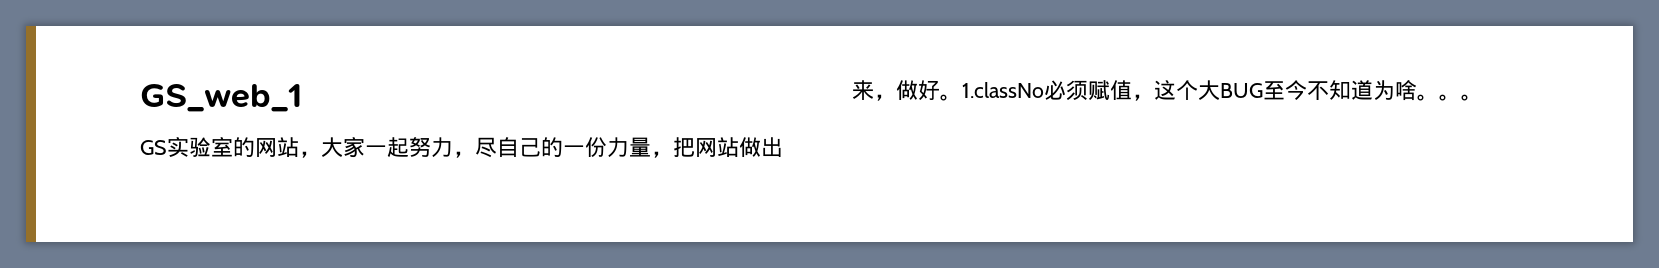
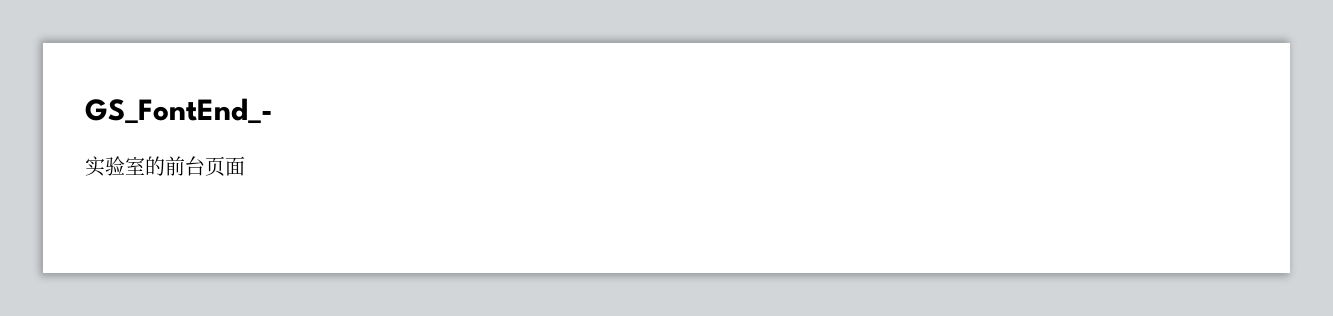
[140,84,302,112] [140,137,783,158] [852,80,1483,101] GS_web_1 // GS实验室的网站，大家一起努力，尽自己的一份力量，把网站做出来，做好。1.classNo必须赋值，这个大BUG至今不知道为啥。。。 -> [85,98,273,124] [85,156,245,177] GS_FontEnd_- // 实验室的前台页面

